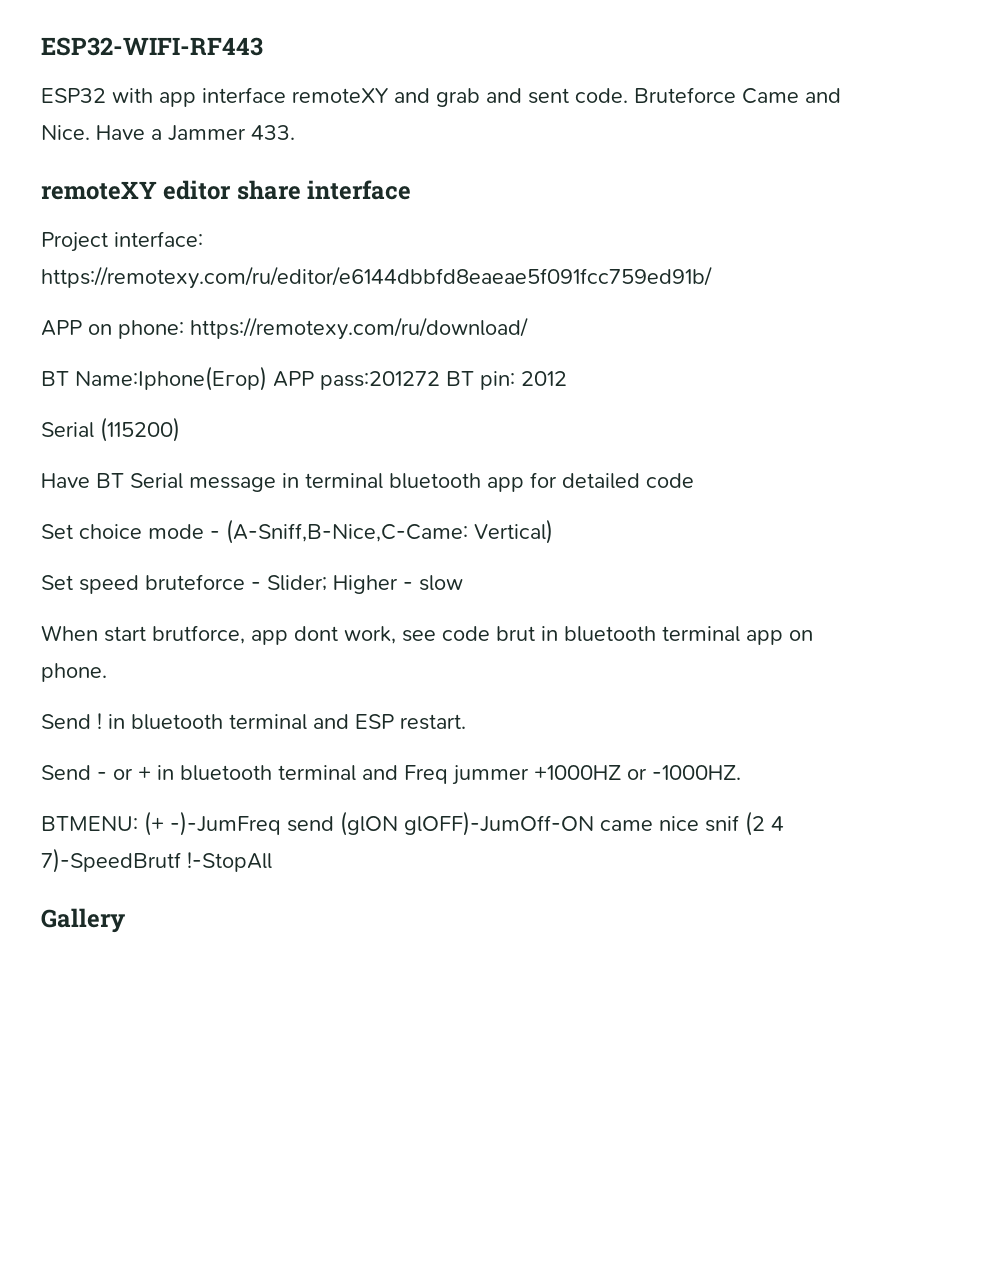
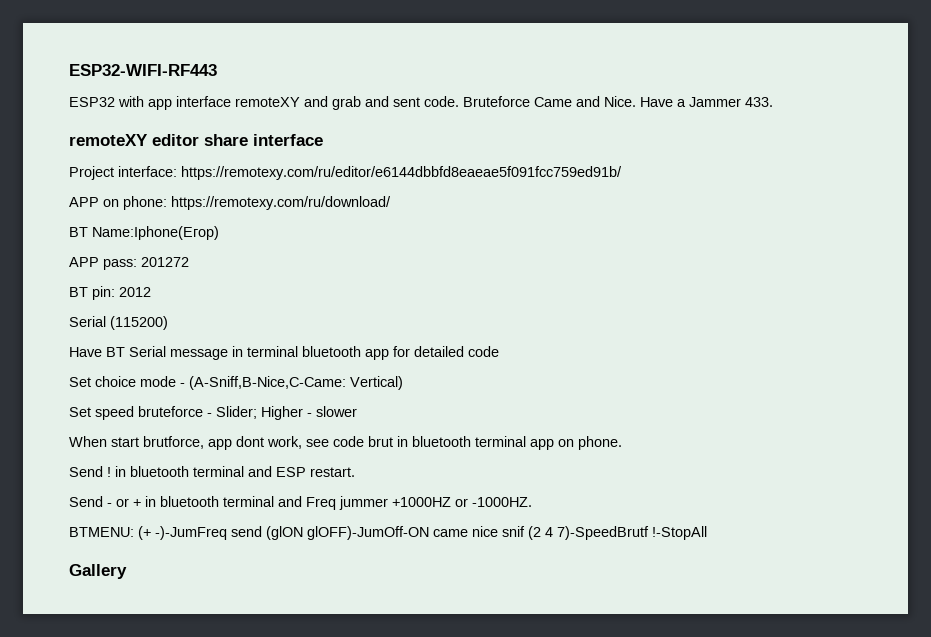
[273,371,440,390] APP pass:201272 -> [69,257,189,270] // APP pass: 201272 //
[419,575,463,591] slow -> [316,406,357,417] slower

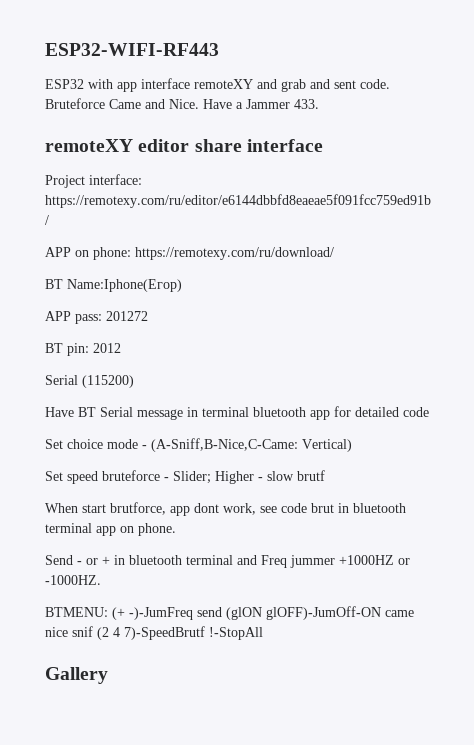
[316,406,357,417] slower -> [267,470,325,481] slow brutf
[69,466,355,477] // Send ! in bluetooth terminal and ESP restart. -> (176, 529) none

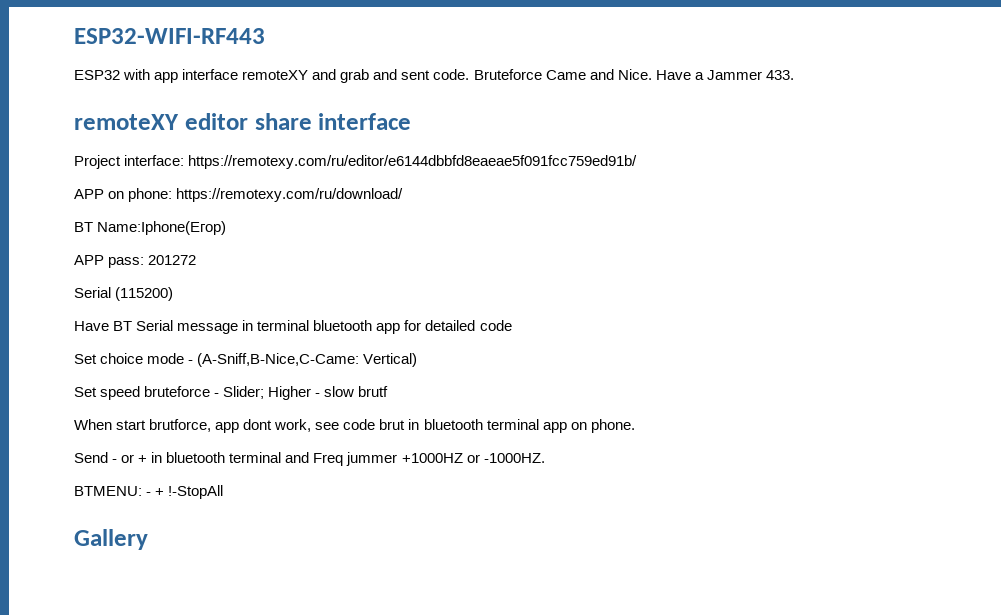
[45,343,121,356] // BT pin: 2012 -> (197, 260) none
[112,606,414,620] [45,626,205,640] (+ -)-JumFreq send (glON glOFF)-JumOff-ON came nice snif (2 4 7)-SpeedBrutf -> [146,488,165,496] - +

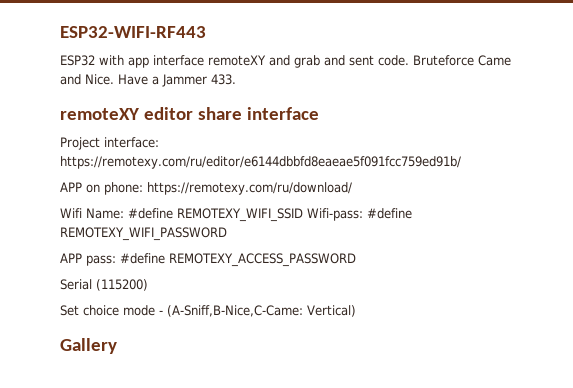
[74,221,227,235] BT Name:Iphone(Егор) -> [60,208,412,222] [60,227,227,241] Wifi Name: #define REMOTEXY_WIFI_SSID Wifi-pass: #define REMOTEXY_WIFI_PASSWORD
[148,255,197,265] 201272 -> [120,253,356,267] #define REMOTEXY_ACCESS_PASSWORD
[74,320,512,334] // Have BT Serial message in terminal bluetooth app for detailed code -> (148, 285) none
[74,386,389,400] [74,419,635,433] [74,452,545,466] [74,485,224,499] // Set speed bruteforce - Slider; Higher - slow brutf // When start brutforce, app dont work, see code brut in bluetooth terminal app on phone. // Send - or + in bluetooth terminal and Freq jummer +1000HZ or -1000HZ. // BTMENU: - + !-StopAll -> (356, 311) none

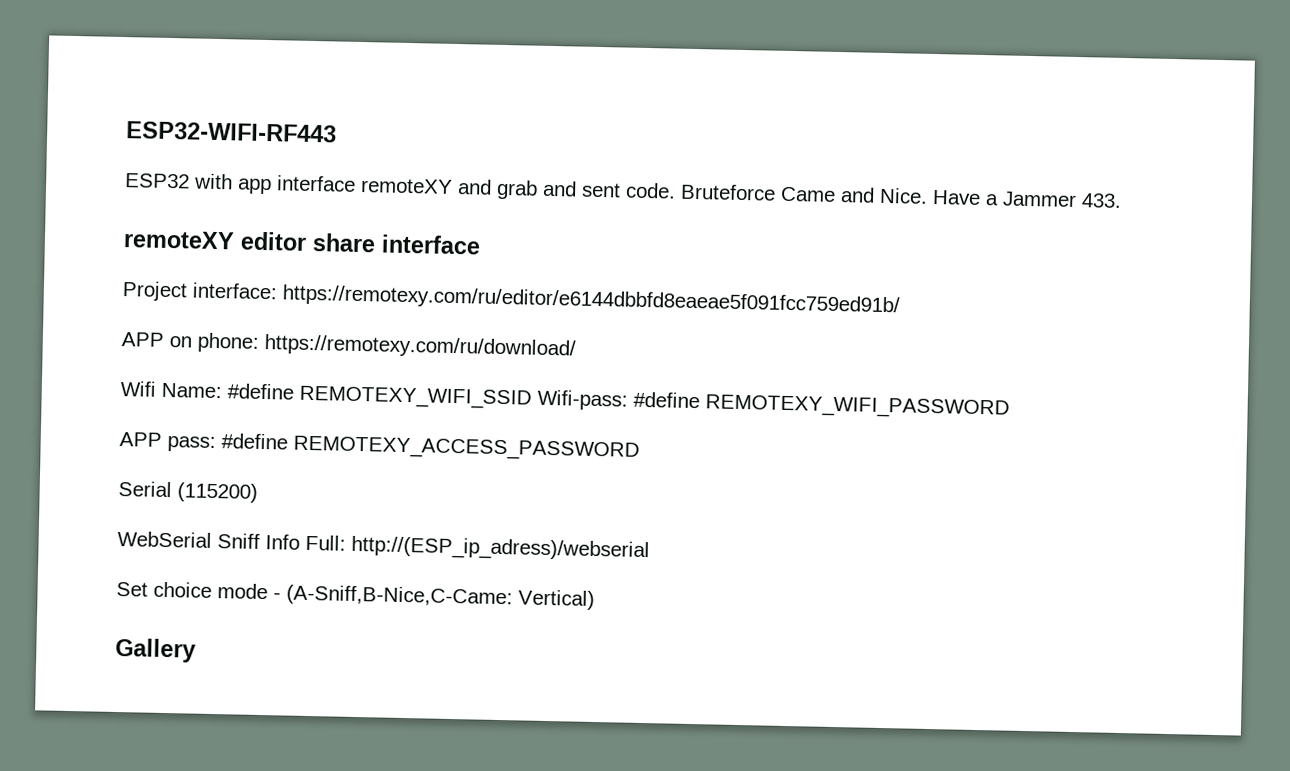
(148, 285) none -> [117,530,650,563] // WebSerial Sniff Info Full: http://(ESP_ip_adress)/webserial

